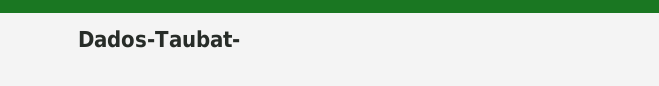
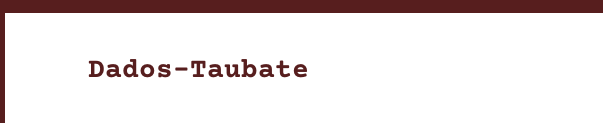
[78,30,240,48] Dados-Taubat- -> [88,59,309,78] Dados-Taubate

